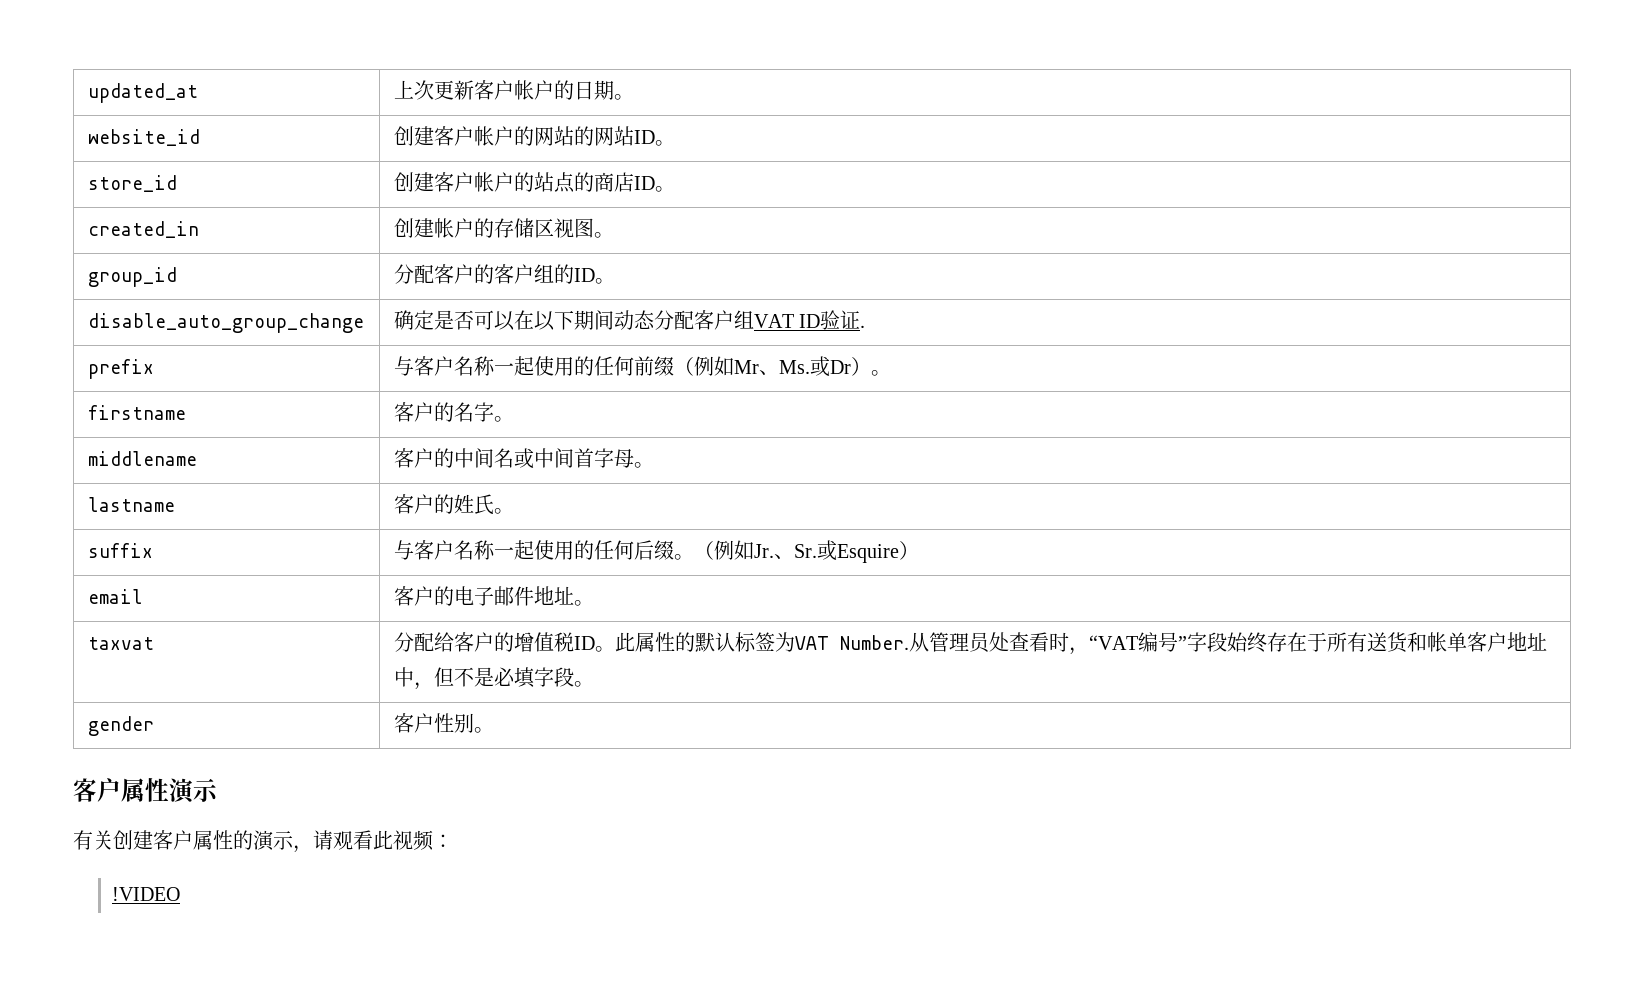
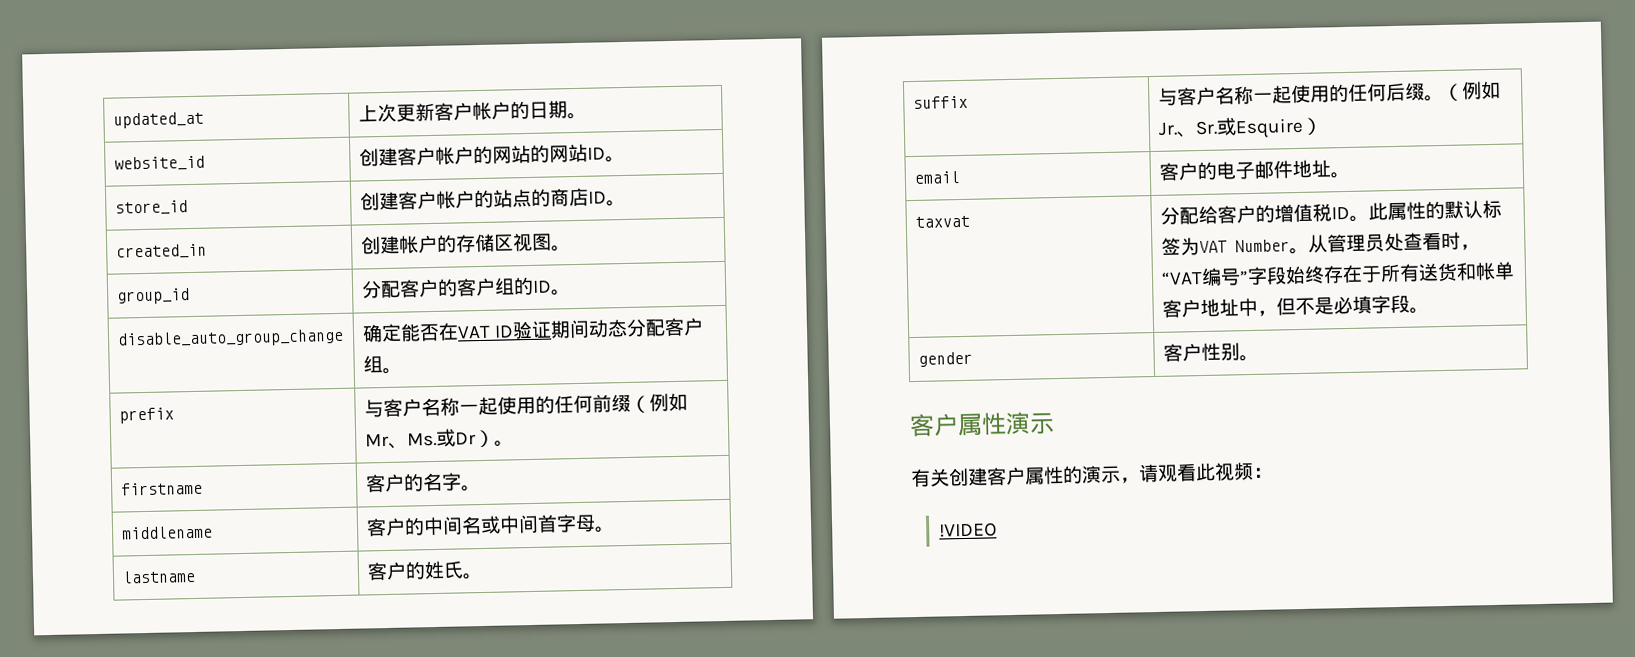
[433,310,574,331] 是否可以在以下 -> [399,320,552,342] 能否在VAT ID验证
[753,310,866,330] VAT ID验证. -> [381,367,402,375] 。
[839,635,909,650] Number. -> [1234,239,1309,255] Number。

